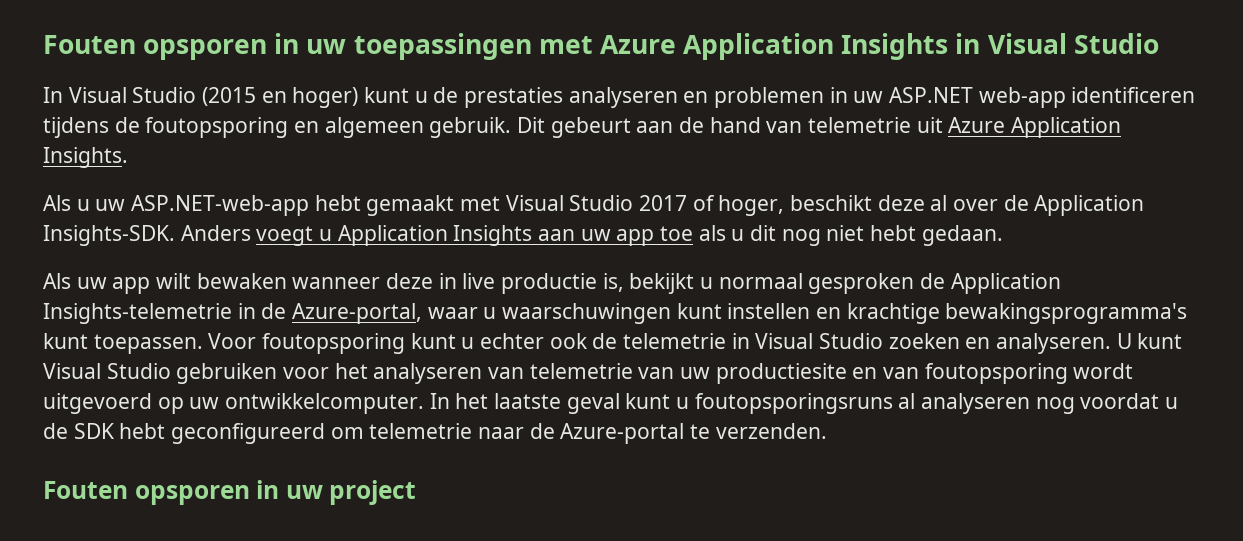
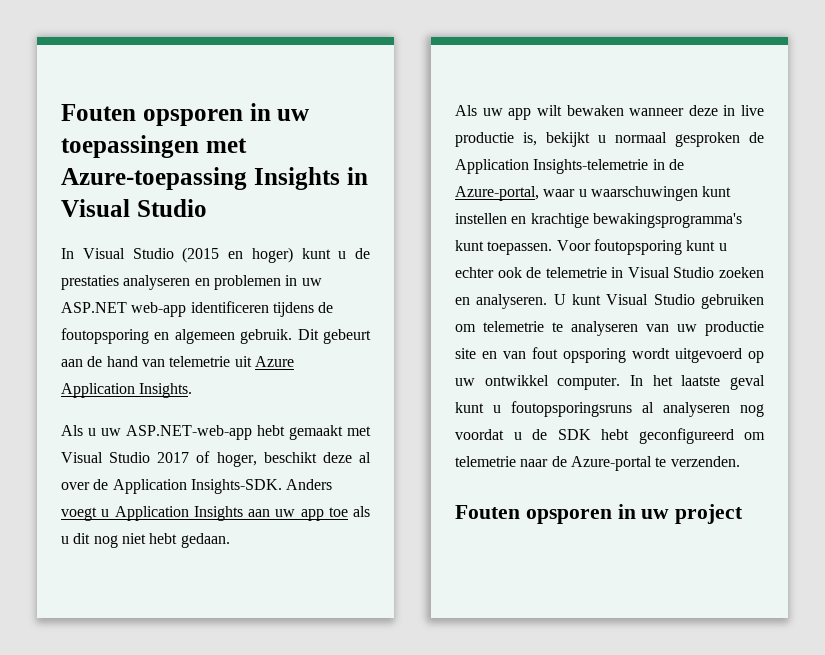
[599,33,835,60] Azure Application -> [61,167,247,190] Azure-toepassing
[283,363,1068,384] voor het analyseren van telemetrie van uw productiesite en van foutopsporing -> [455,321,764,336] [455,347,626,363] om telemetrie te analyseren van uw productie site en van fout opsporing
[225,393,425,414] ontwikkelcomputer. -> [484,375,621,390] ontwikkel computer.

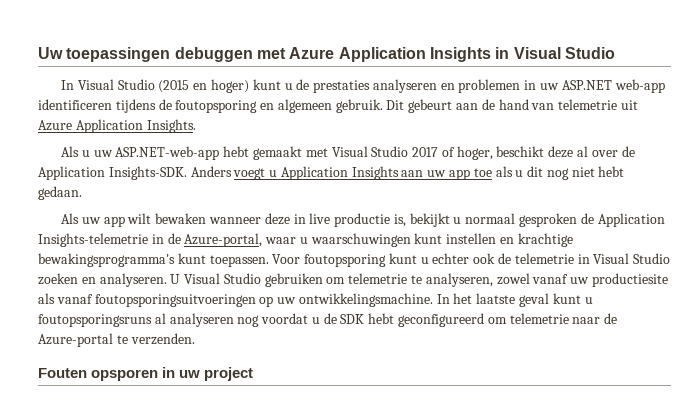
[61,103,310,126] [61,135,247,158] [61,167,247,190] Fouten opsporen in uw toepassingen met Azure-toepassing -> [38,47,426,62] Uw toepassingen debuggen met Azure Application
[572,294,601,305] kunt -> (181, 279) none
[571,321,764,336] [455,347,764,363] [455,375,621,390] analyseren van uw productie site en van fout opsporing wordt uitgevoerd op uw ontwikkel computer. -> [425,273,668,287] [38,293,433,307] analyseren, zowel vanaf uw productiesite als vanaf foutopsporingsuitvoeringen op uw ontwikkelingsmachine.

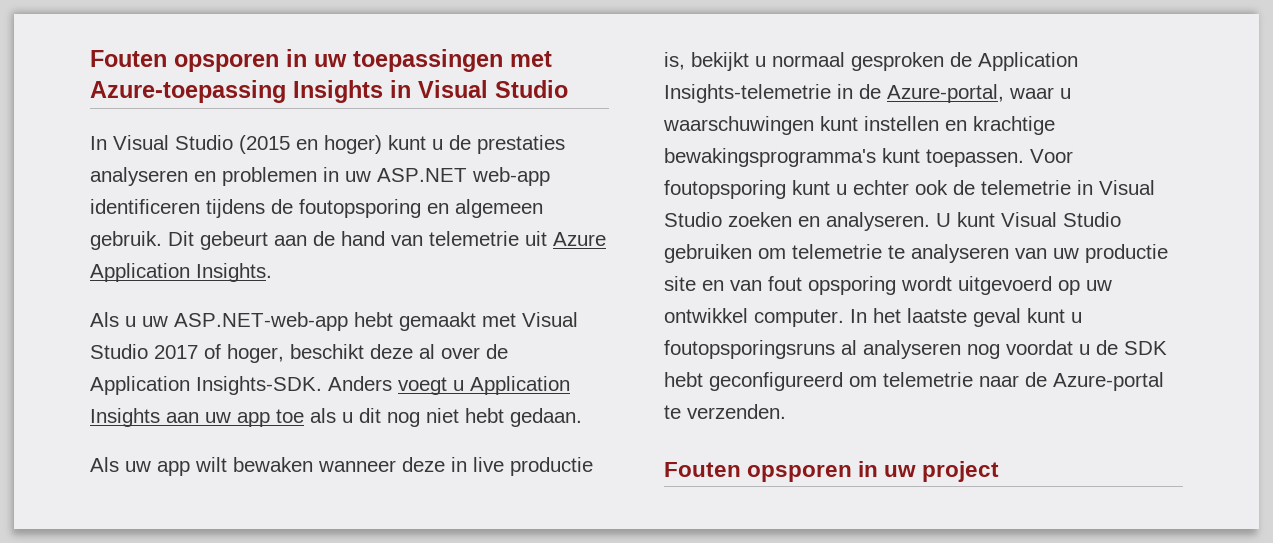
[38,47,426,62] Uw toepassingen debuggen met Azure Application -> [90,49,552,72] [90,80,286,103] Fouten opsporen in uw toepassingen met Azure-toepassing
(181, 279) none -> [957,212,995,227] kunt
[425,273,668,287] [38,293,433,307] analyseren, zowel vanaf uw productiesite als vanaf foutopsporingsuitvoeringen op uw ontwikkelingsmachine. -> [911,244,1168,263] [664,276,1112,295] [664,308,844,327] analyseren van uw productie site en van fout opsporing wordt uitgevoerd op uw ontwikkel computer.

